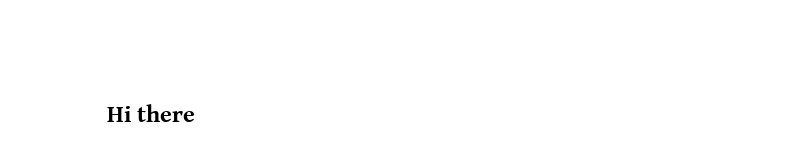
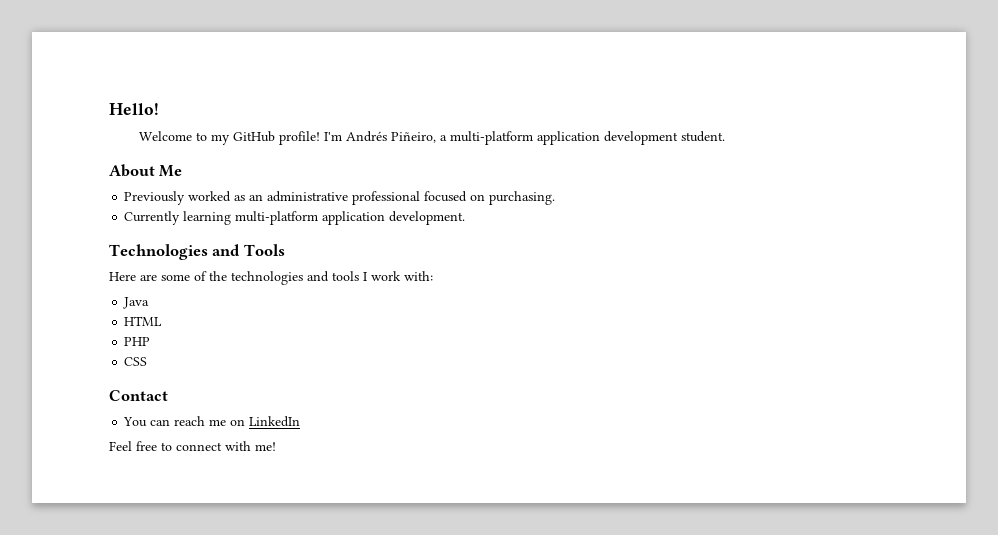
[107,104,196,122] Hi there -> [109,103,159,115] [138,131,725,145] [109,164,183,177] [124,191,556,205] [124,211,466,225] [109,244,285,260] [109,271,433,285] [123,297,150,309] [124,316,163,326] [124,337,151,346] [124,357,148,366] [109,390,168,401] [123,416,301,427] [109,441,276,451] Hello! // Welcome to my GitHub profile! I'm Andrés Piñeiro, a multi-platform application development student. // About Me // Previously worked as an administrative professional focused on purchasing. // Currently learning multi-platform application development. // Technologies and Tools // Here are some of the technologies and tools I work with: // Java // HTML // PHP // CSS // Contact // You can reach me on LinkedIn // Feel free to connect with me!

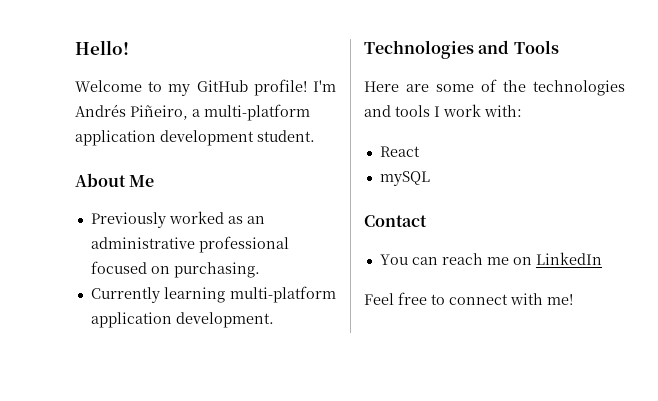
[123,297,150,309] [124,316,163,326] [124,337,151,346] [124,357,148,366] Java // HTML // PHP // CSS -> [379,146,420,157] [379,171,430,186] React // mySQL

